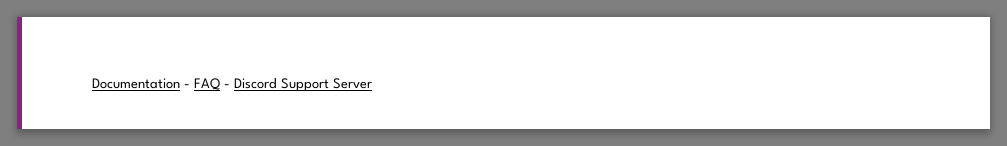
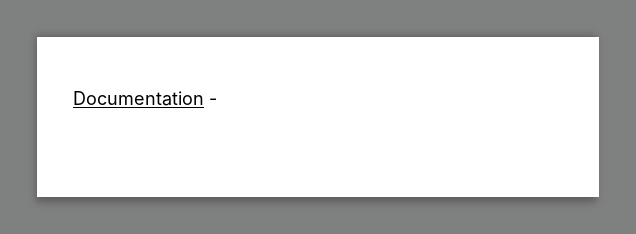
[194,78,372,92] FAQ - Discord Support Server -> (217, 101) none

